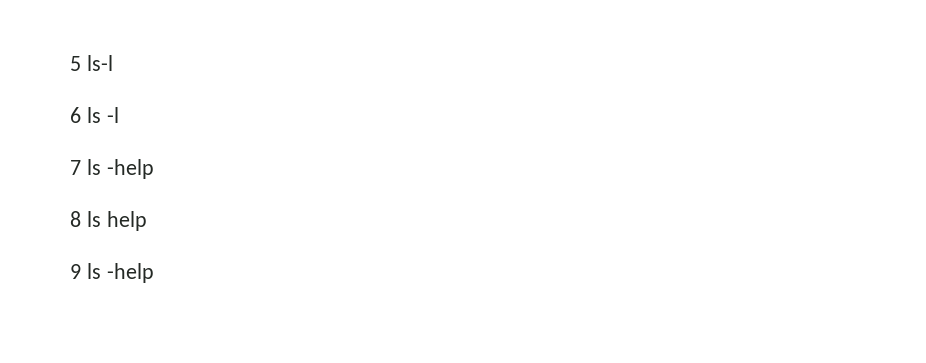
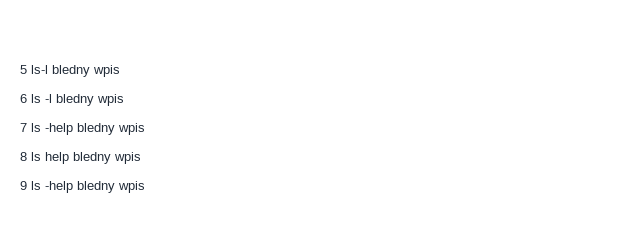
(113, 63) none -> [52,65,120,77] bledny wpis
(119, 115) none -> [56,94,124,106] bledny wpis
(154, 169) none -> [77,123,145,135] bledny wpis
(147, 221) none -> [73,152,141,164] bledny wpis
(154, 273) none -> [77,181,145,193] bledny wpis

